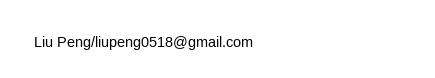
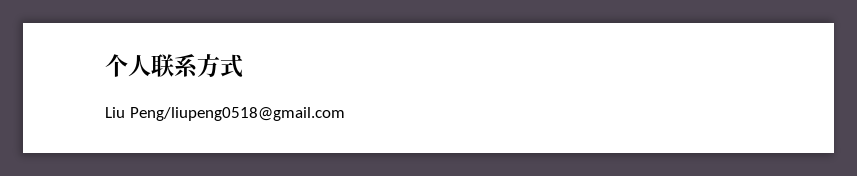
(34, 41) none -> [105,54,243,78] 个人联系方式 //

